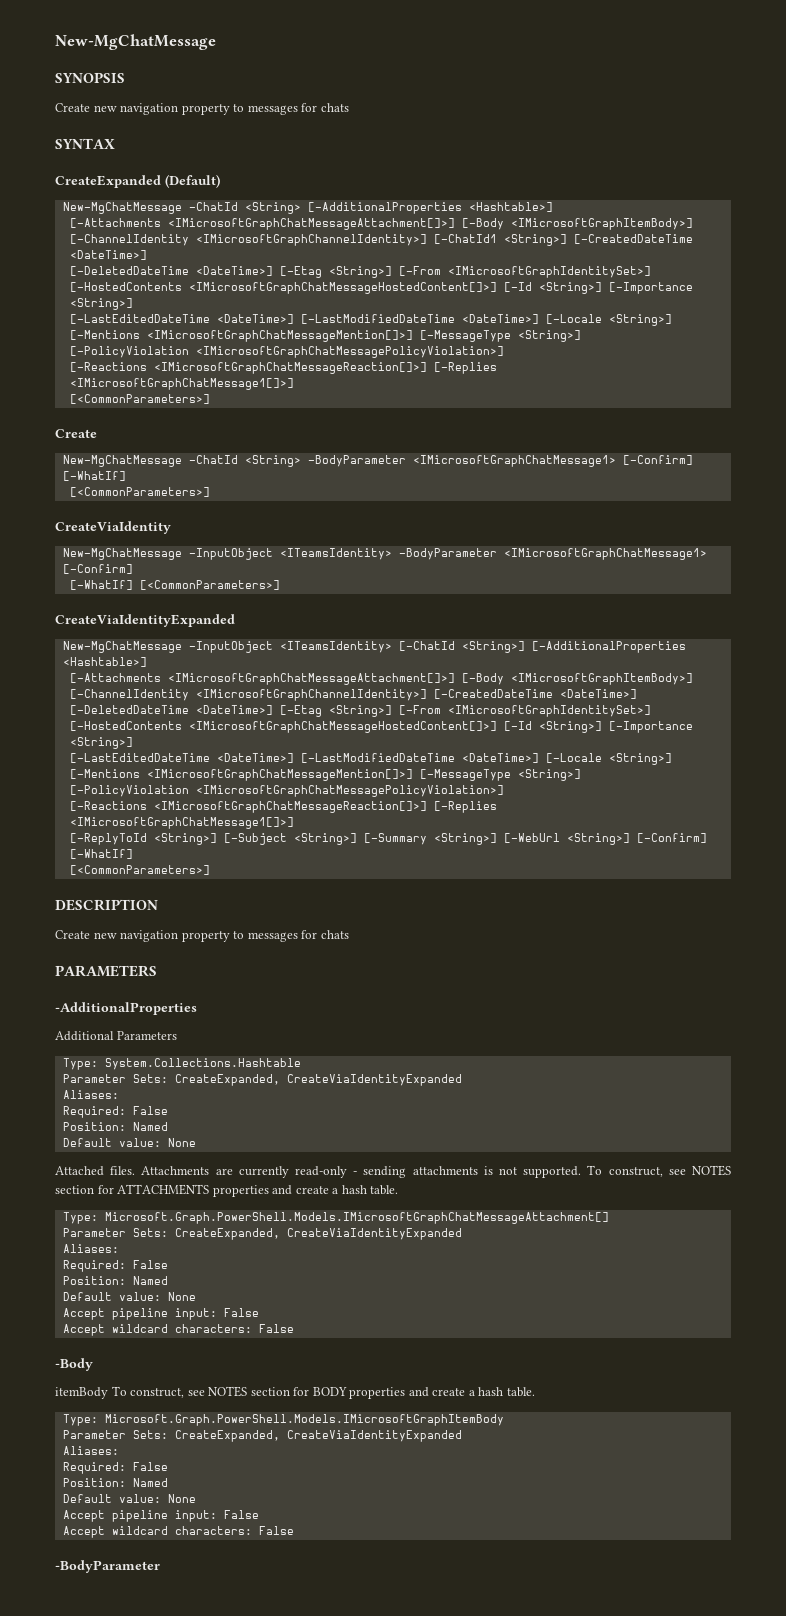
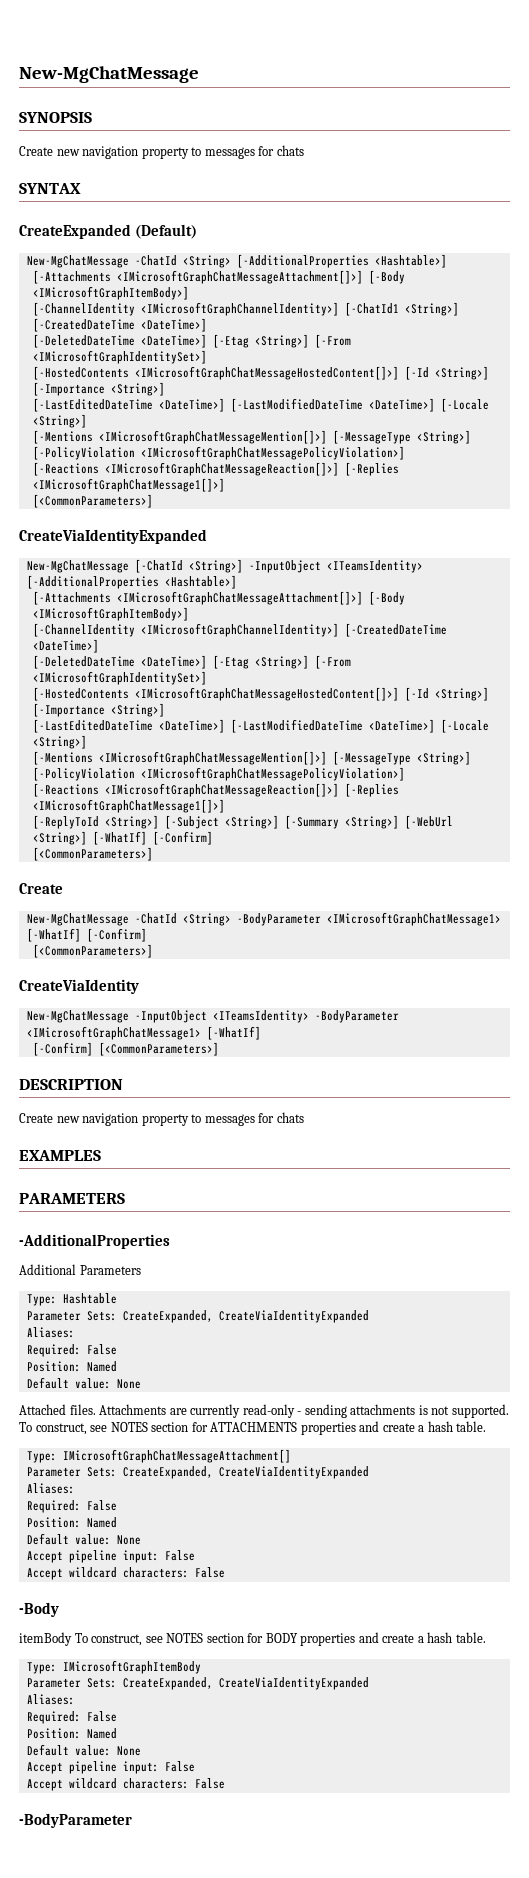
[55,429,97,438] [62,455,693,467] [62,471,126,481] [69,487,210,497] [55,521,171,534] [62,548,707,560] [62,564,133,574] [69,580,280,590] [55,614,235,627] [62,641,525,653] Create // New-MgChatMessage -ChatId <String> -BodyParameter <IMicrosoftGraphChatMessage1> [-Confirm] [-WhatIf] // [<CommonParameters>] // CreateViaIdentity // New-MgChatMessage -InputObject <ITeamsIdentity> -BodyParameter <IMicrosoftGraphChatMessage1> [-Confirm] // [-WhatIf] [<CommonParameters>] // CreateViaIdentityExpanded // New-MgChatMessage -InputObject <ITeamsIdentity> [-ChatId <String>] -> [19,529,207,544] [26,559,423,573] CreateViaIdentityExpanded // New-MgChatMessage [-ChatId <String>] -InputObject <ITeamsIdentity>
[636,833,707,843] [69,849,133,859] [-Confirm] [-WhatIf] // -> [92,831,213,845] [32,847,153,861] [19,883,63,894] [26,912,501,926] [26,928,147,942] [32,944,153,958] [19,979,139,994] [26,1010,399,1023] [26,1026,261,1040] [32,1042,93,1056] [-WhatIf] [-Confirm] // [<CommonParameters>] // Create // New-MgChatMessage -ChatId <String> -BodyParameter <IMicrosoftGraphChatMessage1> [-WhatIf] [-Confirm] // [<CommonParameters>] // CreateViaIdentity // New-MgChatMessage -InputObject <ITeamsIdentity> -BodyParameter <IMicrosoftGraphChatMessage1> [-WhatIf] // [-Confirm]
(349, 934) none -> [19,1150,101,1161] // EXAMPLES
[104,1058,301,1070] System.Collections.Hashtable -> [62,1293,117,1304] Hashtable
[104,1212,609,1224] Microsoft.Graph.PowerShell.Models.IMicrosoftGraphChatMessageAttachment[] -> [62,1449,291,1463] IMicrosoftGraphChatMessageAttachment[]
[104,1414,504,1426] Microsoft.Graph.PowerShell.Models.IMicrosoftGraphItemBody -> [62,1660,201,1674] IMicrosoftGraphItemBody

